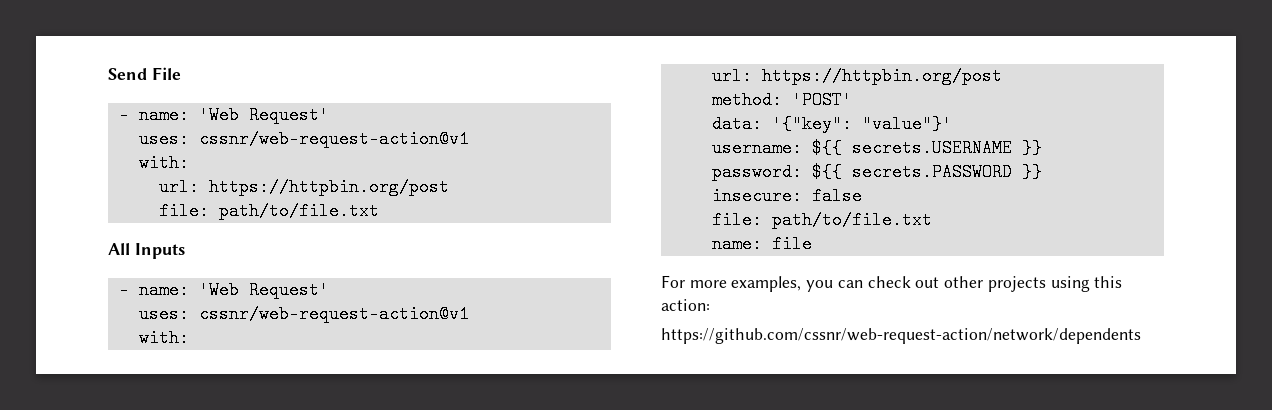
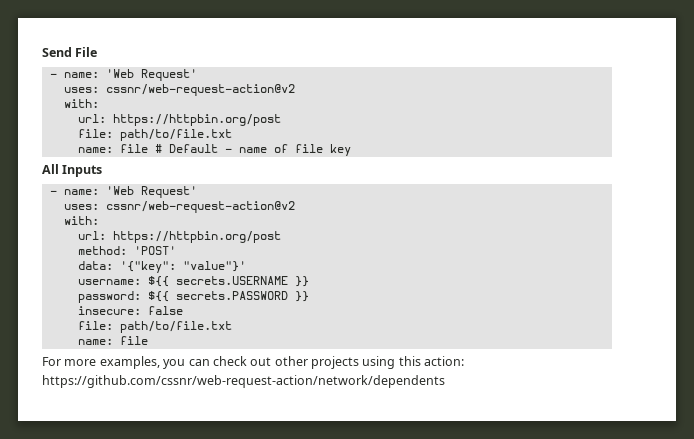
[198,130,469,148] cssnr/web-request-action@v1 -> [105,84,295,96] cssnr/web-request-action@v2
(379, 211) none -> [77,144,351,156] // name: file # Default - name of file key
[198,305,469,323] cssnr/web-request-action@v1 -> [105,201,295,213] cssnr/web-request-action@v2

